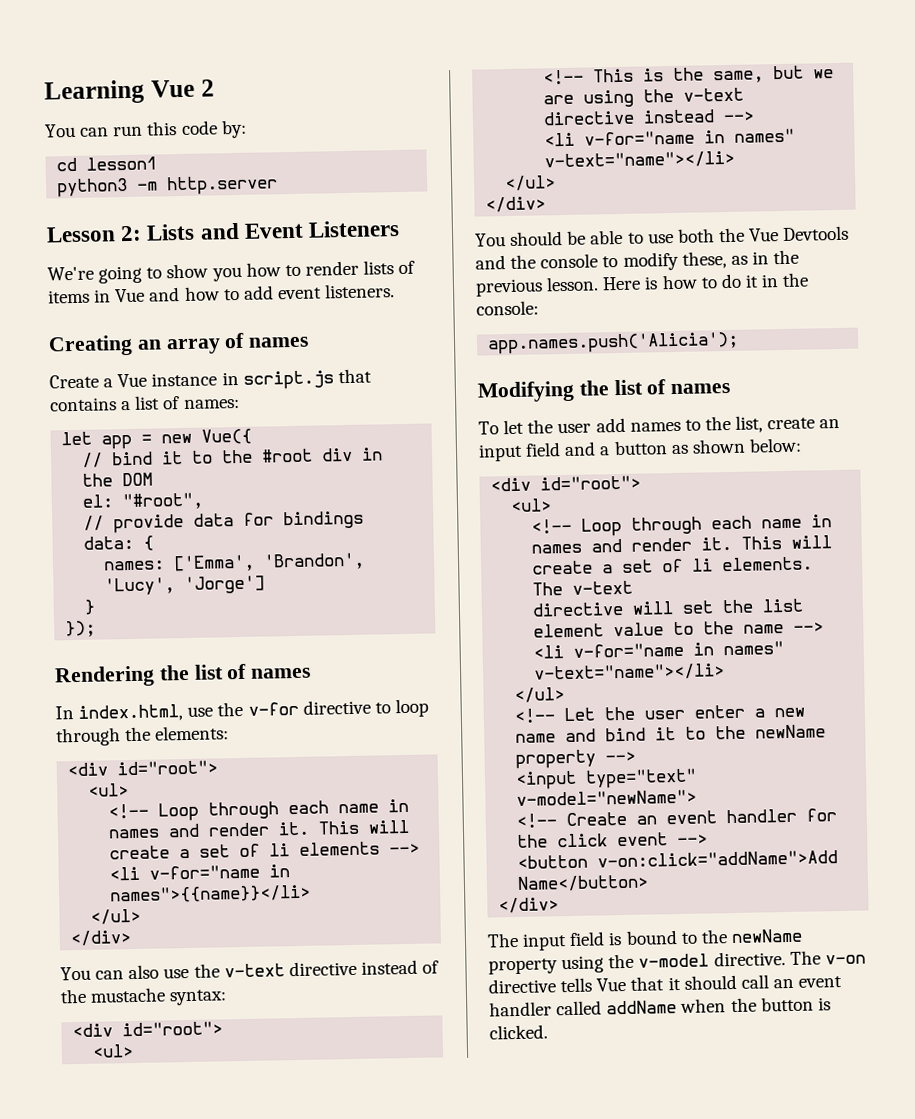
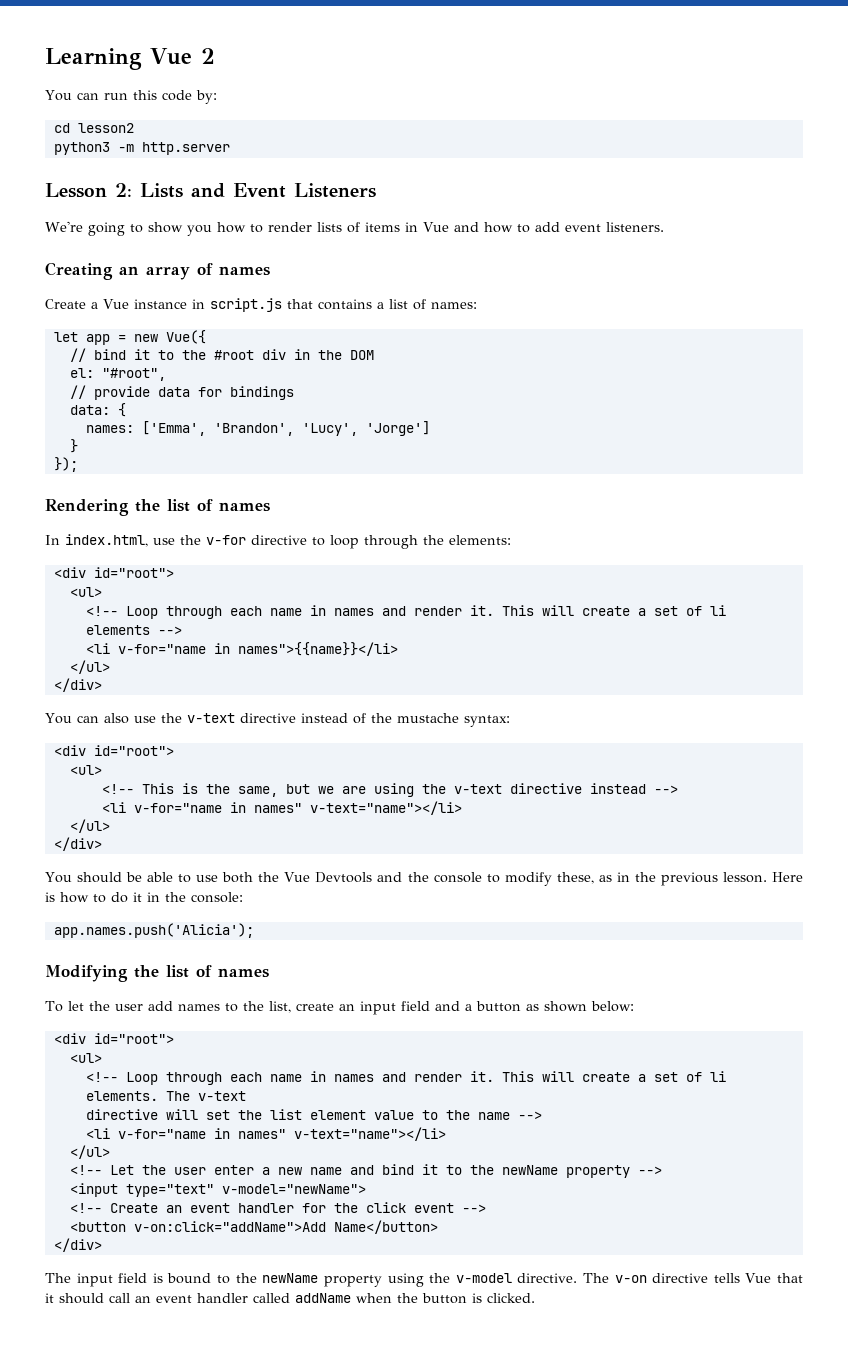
[86,156,158,171] lesson1 -> [77,123,134,133] lesson2

